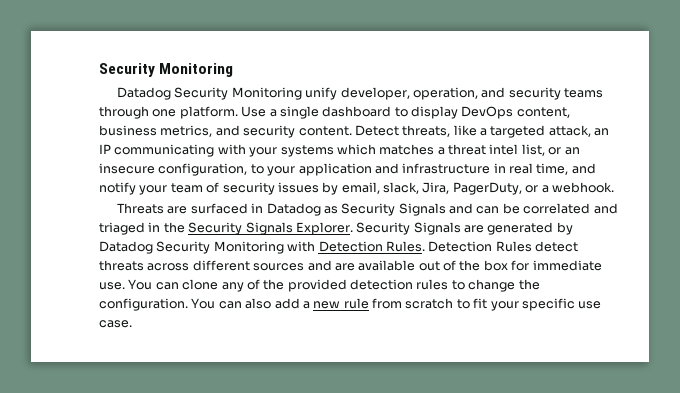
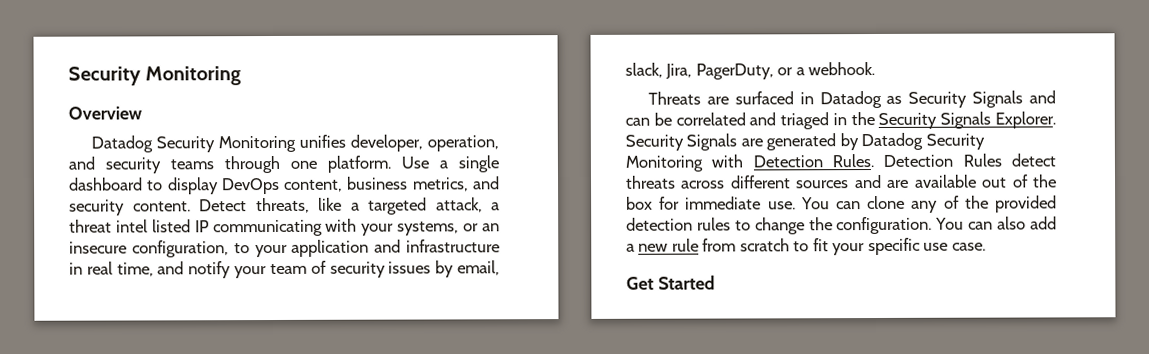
[99,63,234,77] [116,87,338,100] Security Monitoring // Datadog Security Monitoring unify -> [68,66,242,86] [68,106,142,120] [91,134,347,153] Security Monitoring // Overview // Datadog Security Monitoring unifies
[594,128,610,136] [99,144,545,157] an IP communicating with your systems which matches a threat intel list, -> [491,202,500,211] [69,218,460,237] a threat intel listed IP communicating with your systems,
(132, 324) none -> [626,275,715,290] // Get Started

